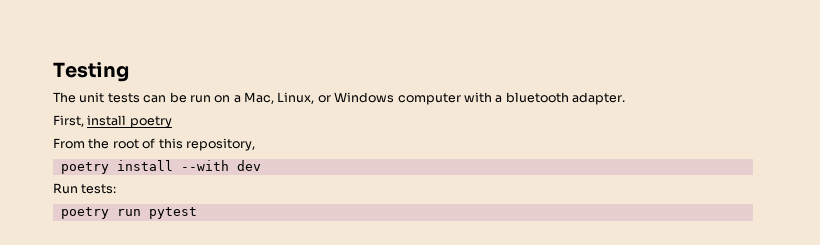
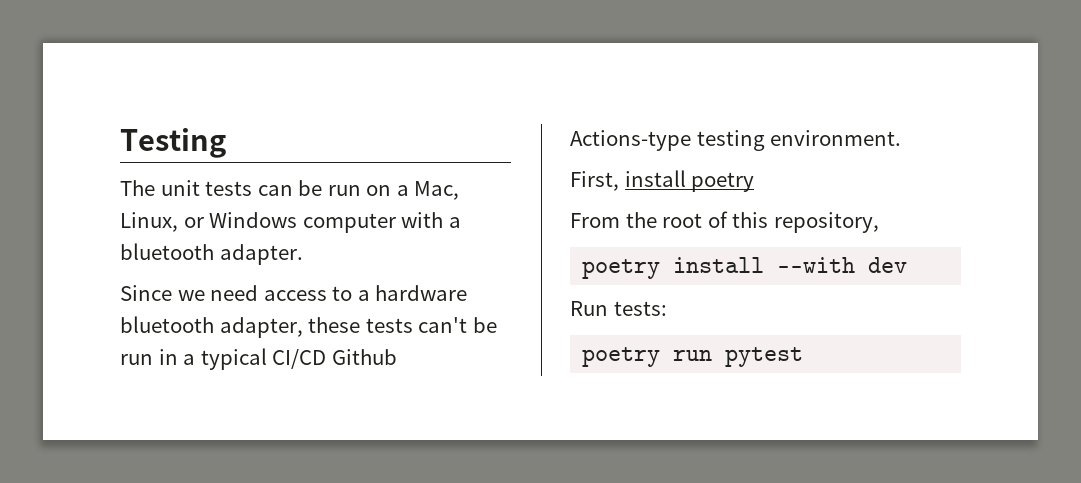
(625, 98) none -> [120,285,468,301] [120,316,497,338] [120,348,397,370] [570,130,902,151] // Since we need access to a hardware bluetooth adapter, these tests can't be run in a typical CI/CD Github Actions-type testing environment.

